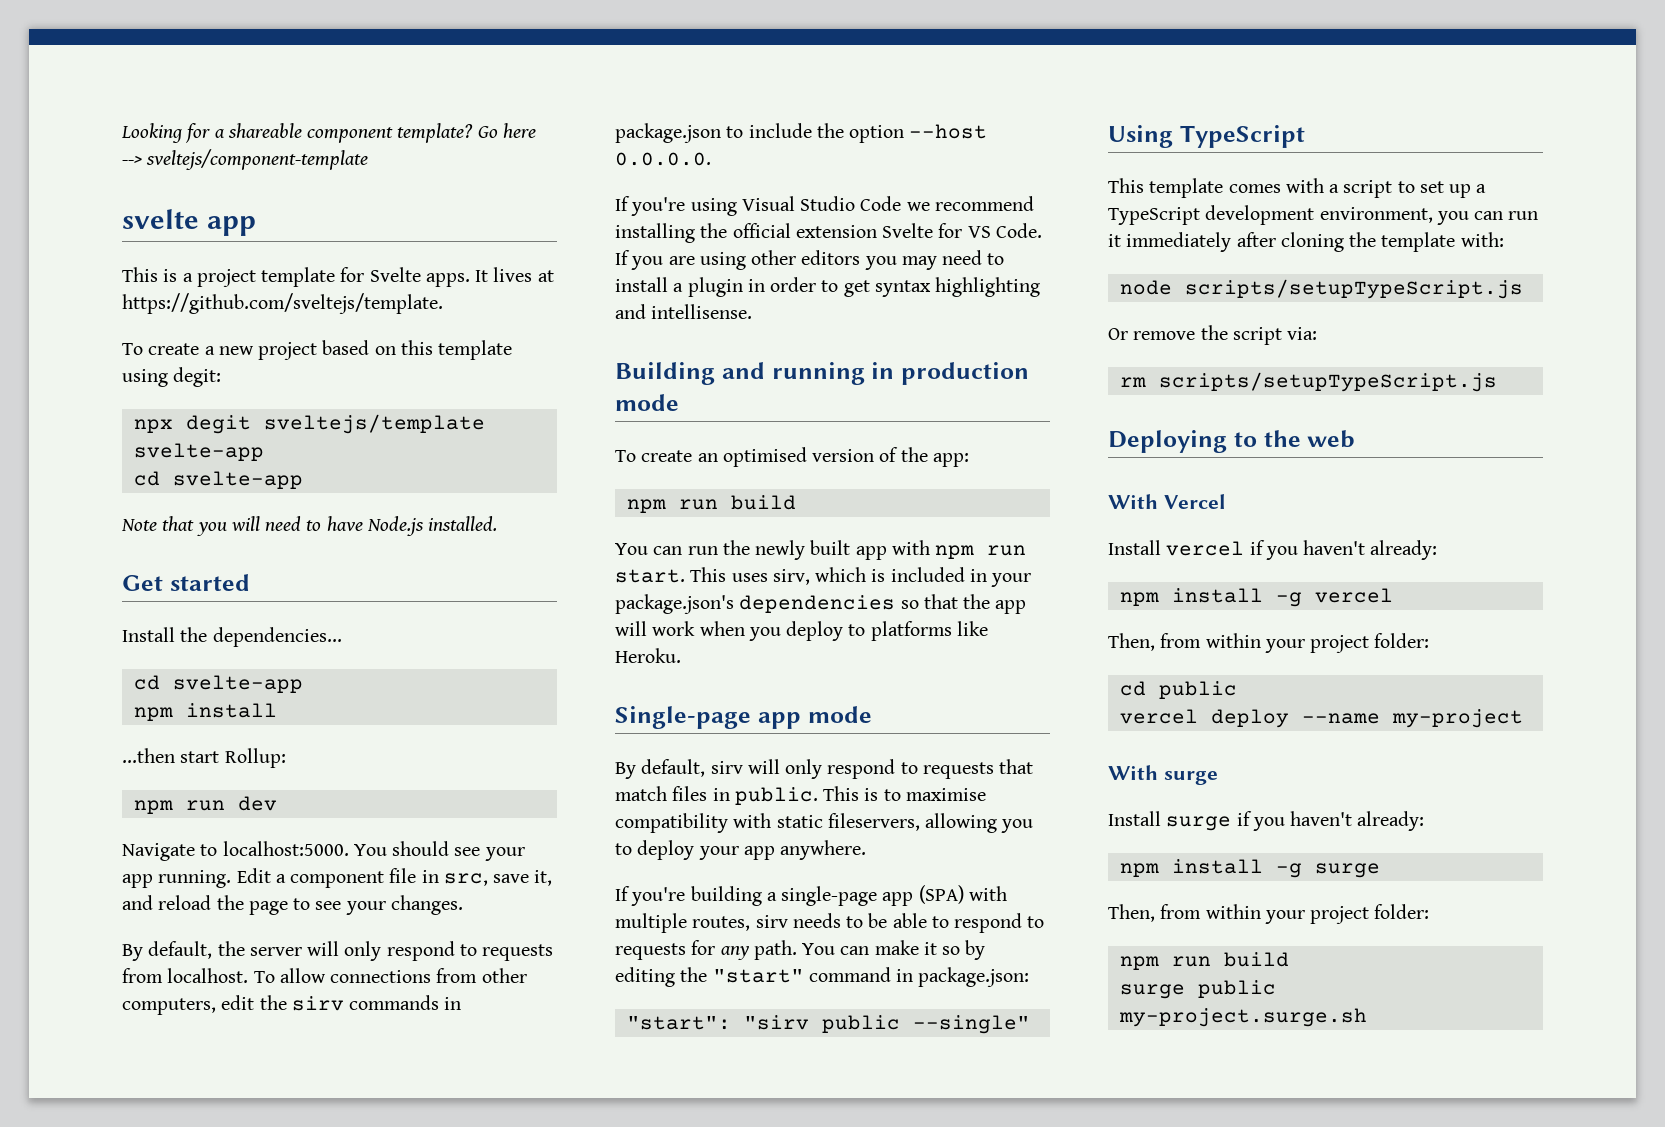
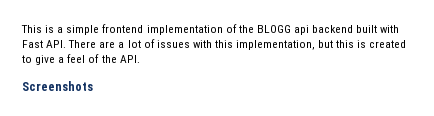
[121,123,536,143] [122,149,369,170] [122,209,256,236] [122,267,554,287] [122,293,443,314] [122,340,513,360] [122,367,222,387] [133,414,485,434] [133,443,264,461] [133,471,303,489] [121,516,498,536] [122,574,250,591] [122,627,342,647] [133,675,303,693] [133,703,277,721] [122,748,286,768] [133,796,277,814] [122,841,525,861] [122,868,553,888] [122,895,463,915] [122,941,554,961] [122,968,527,983] [122,995,462,1015] [615,123,988,143] [615,152,711,166] [615,196,1034,216] [615,223,1042,243] [615,250,1005,270] [615,277,1041,297] [615,304,753,319] [615,362,1029,385] [615,394,679,411] [615,447,969,467] [626,495,796,513] [615,540,1027,560] [615,567,1032,587] [615,594,1027,614] [615,621,988,641] [615,648,681,663] [615,706,872,729] [615,759,1034,779] [615,786,986,805] [615,813,1034,833] [615,840,867,860] [615,885,1007,906] [615,913,1045,933] [615,940,986,960] [615,967,1030,987] [626,1015,1030,1034] [1108,125,1305,148] [1108,178,1487,198] [1108,205,1539,225] [1108,232,1504,252] [1119,279,1523,299] [1108,325,1318,345] [1119,372,1497,392] [1108,430,1356,453] [1108,494,1226,509] [1108,540,1438,560] [1119,588,1393,607] [1108,633,1430,653] [1119,681,1237,699] [1119,709,1523,728] [1108,765,1218,785] [1108,811,1425,831] [1119,859,1380,878] [1108,904,1430,924] [1119,952,1289,970] [1119,980,1276,999] [1118,1008,1367,1027] Looking for a shareable component template? Go here --> sveltejs/component-template // svelte app // This is a project template for Svelte apps. It lives at https://github.com/sveltejs/template. // To create a new project based on this template using degit: // npx degit sveltejs/template svelte-app // cd svelte-app // Note that you will need to have Node.js installed. // Get started // Install the dependencies... // cd svelte-app // npm install // ...then start Rollup: // npm run dev // Navigate to localhost:5000. You should see your app running. Edit a component file in src, save it, and reload the page to see your changes. // By default, the server will only respond to requests from localhost. To allow connections from other computers, edit the sirv commands in package.json to include the option --host 0.0.0.0. // If you're using Visual Studio Code we recommend installing the official extension Svelte for VS Code. If you are using other editors you may need to install a plugin in order to get syntax highlighting and intellisense. // Building and running in production mode // To create an optimised version of the app: // npm run build // You can run the newly built app with npm run start. This uses sirv, which is included in your package.json's dependencies so that the app will work when you deploy to platforms like Heroku. // Single-page app mode // By default, sirv will only respond to requests that match files in public. This is to maximise compatibility with static fileservers, allowing you to deploy your app anywhere. // If you're building a single-page app (SPA) with multiple routes, sirv needs to be able to respond to requests for any path. You can make it so by editing the "start" command in package.json: // "start": "sirv public --single" // Using TypeScript // This template comes with a script to set up a TypeScript development environment, you can run it immediately after cloning the template with: // node scripts/setupTypeScript.js // Or remove the script via: // rm scripts/setupTypeScript.js // Deploying to the web // With Vercel // Install vercel if you haven't already: // npm install -g vercel // Then, from within your project folder: // cd public // vercel deploy --name my-project // With surge // Install surge if you haven't already: // npm install -g surge // Then, from within your project folder: // npm run build // surge public my-project.surge.sh -> [21,24,400,35] [22,39,407,50] [22,54,140,65] [22,81,93,91] This is a simple frontend implementation of the BLOGG api backend built with Fast API. There are a lot of issues with this implementation, but this is created to give a feel of the API. // Screenshots

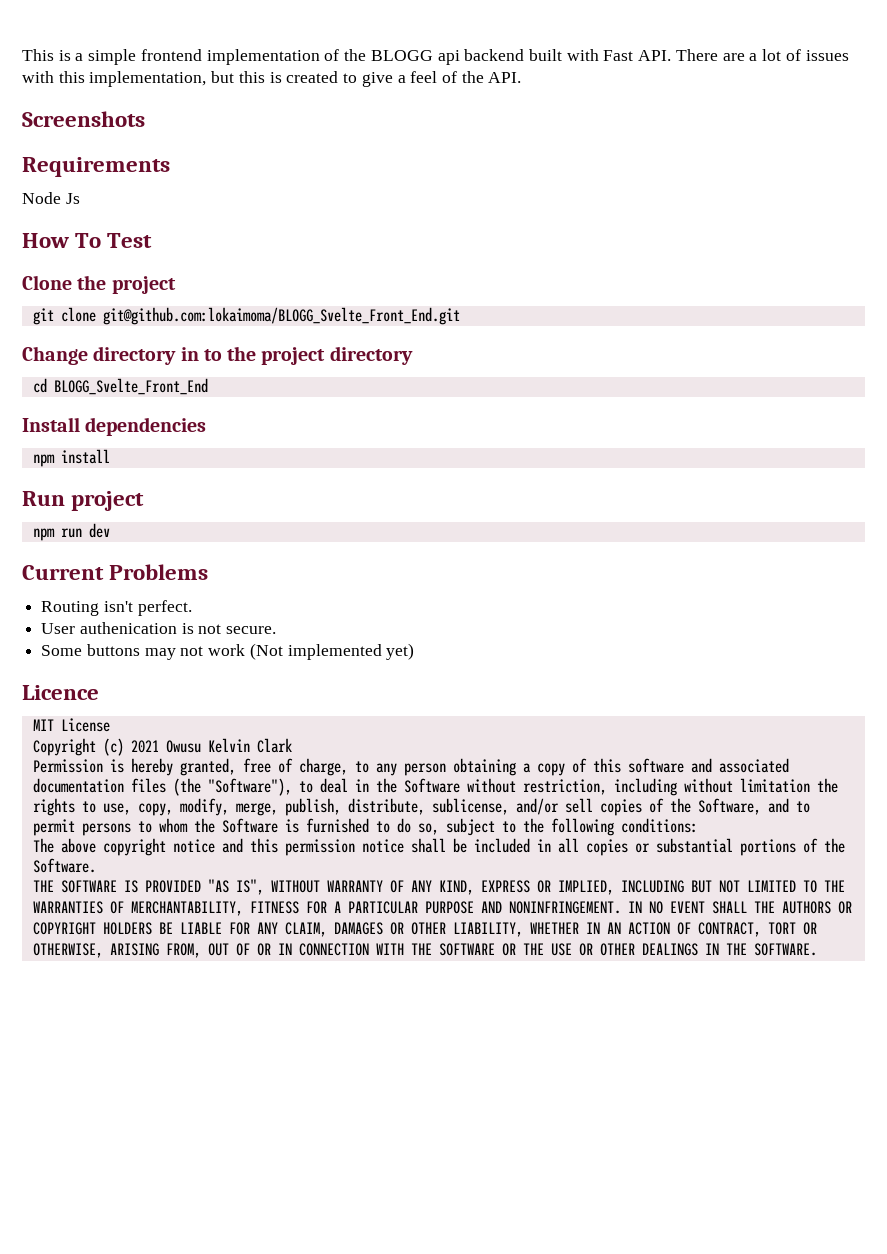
(93, 86) none -> [22,157,170,177] [22,192,80,204] [22,233,153,248] [22,275,176,294] [32,307,460,325] [22,346,413,365] [32,378,208,395] [22,417,207,436] [32,449,110,467] [22,491,145,511] [32,523,110,541] [22,564,209,580] [41,600,192,616] [41,622,277,634] [41,643,415,660] [22,685,99,700] [32,718,110,732] [32,738,292,756] [32,758,789,776] [32,778,838,796] [32,798,810,816] [32,818,698,836] [32,838,845,856] [32,858,96,873] [32,879,845,895] [32,901,852,916] [32,922,817,937] [32,943,817,958] // Requirements // Node Js // How To Test // Clone the project // git clone git@github.com:lokaimoma/BLOGG_Svelte_Front_End.git // Change directory in to the project directory // cd BLOGG_Svelte_Front_End // Install dependencies // npm install // Run project // npm run dev // Current Problems // Routing isn't perfect. // User authenication is not secure. // Some buttons may not work (Not implemented yet) // Licence // MIT License // Copyright (c) 2021 Owusu Kelvin Clark // Permission is hereby granted, free of charge, to any person obtaining a copy of this software and associated documentation files (the "Software"), to deal in the Software without restriction, including without limitation the rights to use, copy, modify, merge, publish, distribute, sublicense, and/or sell copies of the Software, and to permit persons to whom the Software is furnished to do so, subject to the following conditions: // The above copyright notice and this permission notice shall be included in all copies or substantial portions of the Software. // THE SOFTWARE IS PROVIDED "AS IS", WITHOUT WARRANTY OF ANY KIND, EXPRESS OR IMPLIED, INCLUDING BUT NOT LIMITED TO THE WARRANTIES OF MERCHANTABILITY, FITNESS FOR A PARTICULAR PURPOSE AND NONINFRINGEMENT. IN NO EVENT SHALL THE AUTHORS OR COPYRIGHT HOLDERS BE LIABLE FOR ANY CLAIM, DAMAGES OR OTHER LIABILITY, WHETHER IN AN ACTION OF CONTRACT, TORT OR OTHERWISE, ARISING FROM, OUT OF OR IN CONNECTION WITH THE SOFTWARE OR THE USE OR OTHER DEALINGS IN THE SOFTWARE.

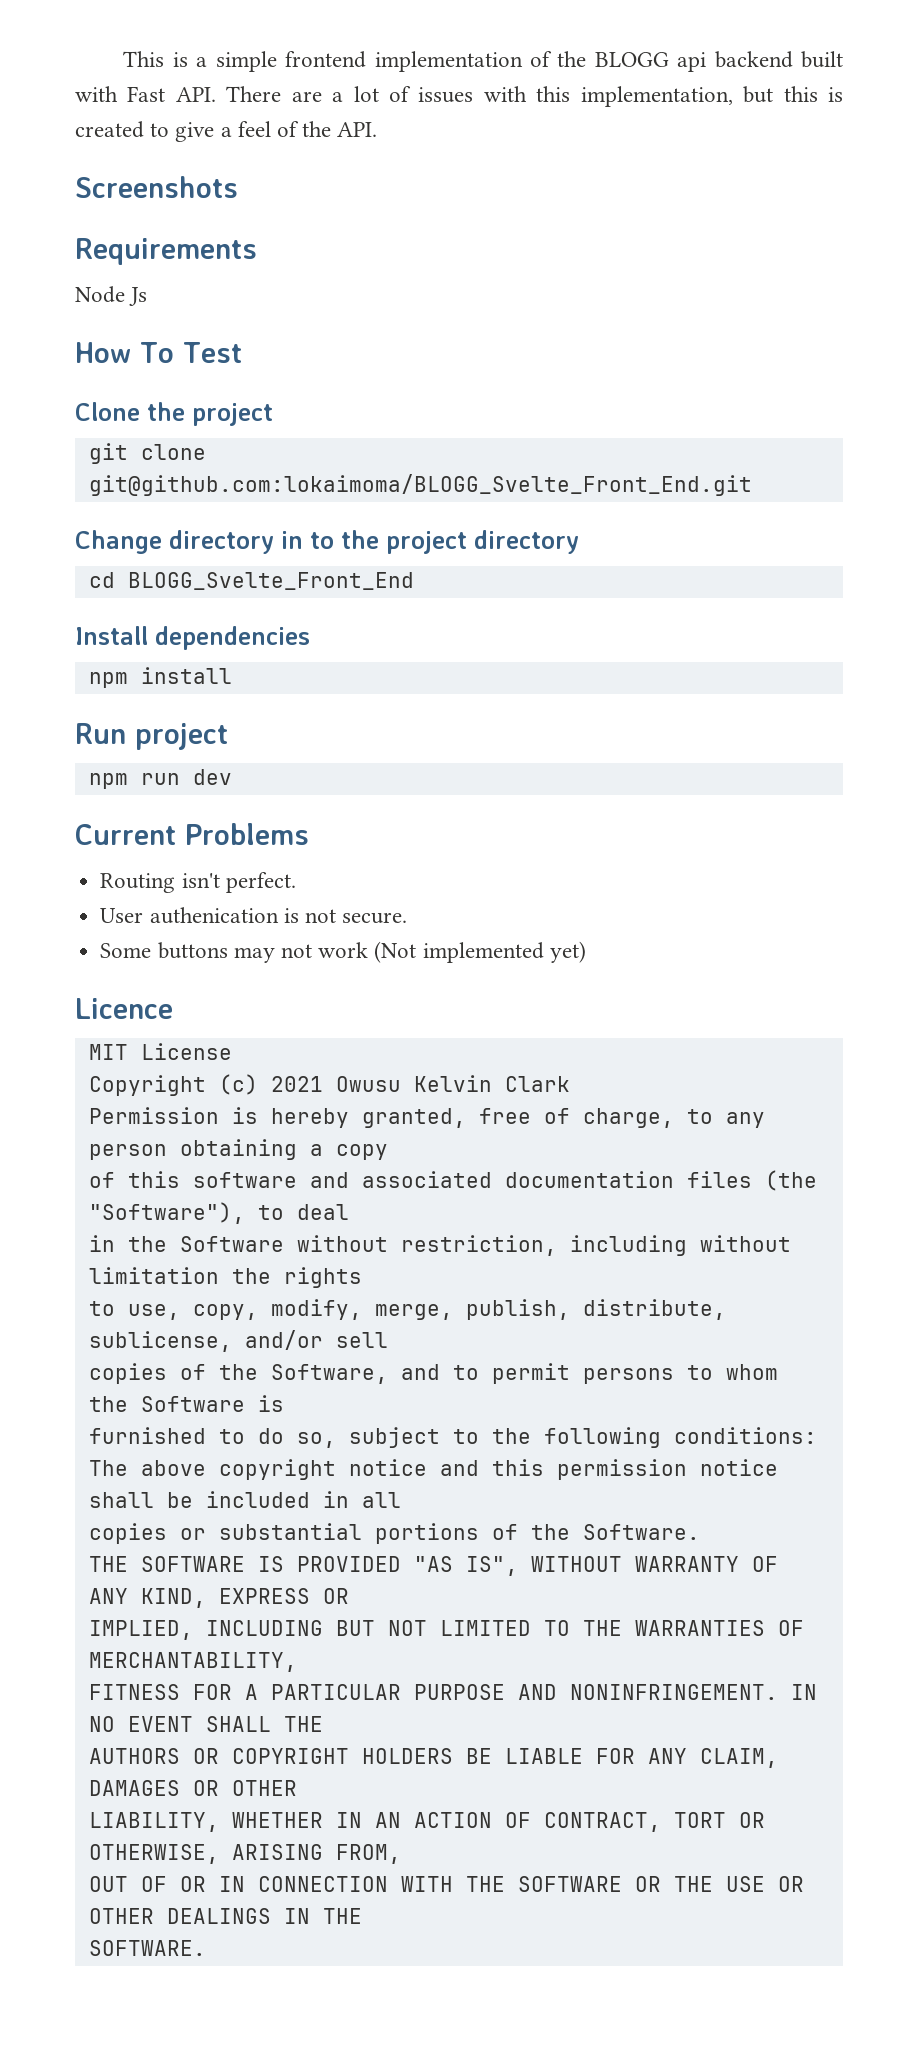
(565, 769) none -> (388, 1152) //
(348, 785) none -> (349, 1212) //
(75, 807) none -> (362, 1277) //
(593, 805) none -> (388, 1340) //
(299, 826) none -> (284, 1403) //
(579, 845) none -> (401, 1500) //
(551, 886) none -> (349, 1596) //
(243, 908) none -> (297, 1662) //
(775, 907) none -> (323, 1724) //
(446, 928) none -> (297, 1788) //
(201, 950) none -> (401, 1854) //
(747, 949) none -> (362, 1916) //

